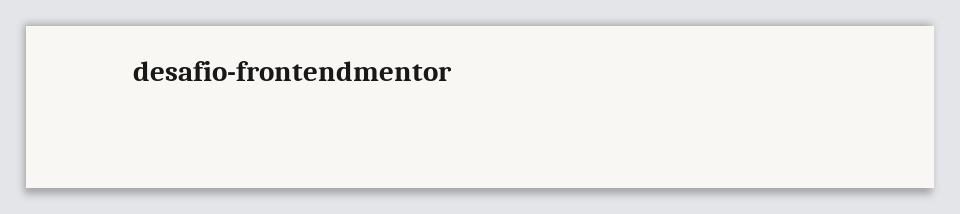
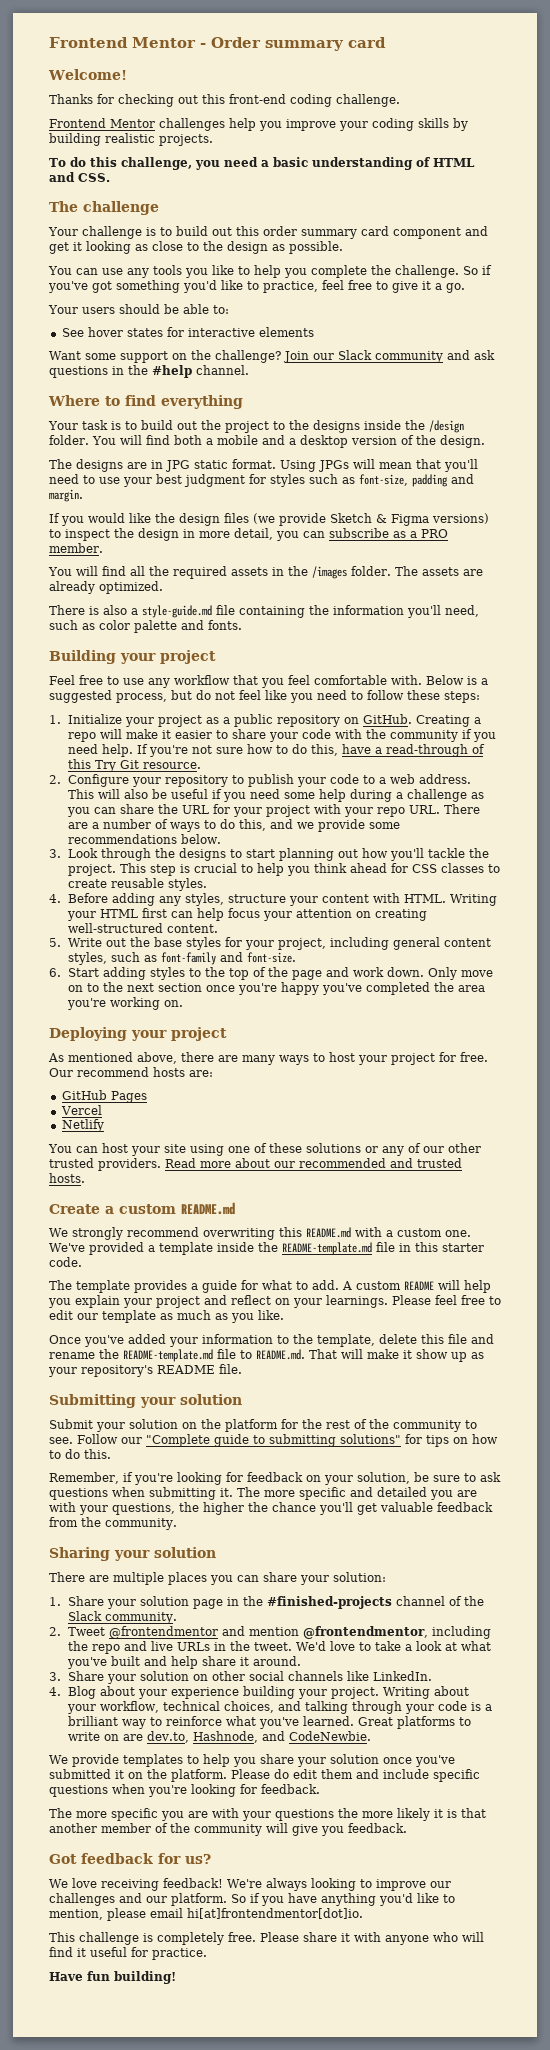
[133,61,452,81] desafio-frontendmentor -> [49,37,386,51] [48,69,127,80] [49,94,400,107] [49,118,468,131] [49,133,213,146] [49,157,475,170] [49,172,110,182] [49,201,159,215] [48,226,488,239] [49,241,343,254] [48,265,492,278] [48,280,465,293] [48,304,229,314] [61,327,314,337] [49,350,495,363] [49,365,249,378] [48,395,243,409] [48,420,464,433] [49,435,485,448] [49,459,478,472] [49,474,474,487] [49,489,83,502] [49,513,489,526] [49,528,448,541] [49,543,103,553] [48,566,483,579] [49,581,163,594] [49,605,479,618] [49,620,242,633] [49,650,216,664] [49,675,488,688] [49,690,480,703] [49,714,482,727] [68,729,497,742] [68,744,486,757] [68,759,202,772] [49,774,472,787] [68,789,485,802] [67,804,481,817] [68,819,401,832] [68,834,222,844] [49,848,490,861] [68,863,501,876] [68,878,208,891] [49,893,498,906] [67,908,428,921] [68,923,219,933] [49,937,492,950] [68,952,297,965] [49,967,494,980] [68,982,486,995] [67,997,184,1010] [49,1027,227,1041] [48,1052,488,1065] [49,1067,213,1077] [61,1090,147,1103] [60,1105,102,1115] [61,1119,104,1132] [48,1143,481,1156] [49,1158,462,1171] [49,1173,85,1183] [49,1202,235,1215] [49,1227,471,1240] [49,1242,484,1255] [49,1257,82,1267] [49,1280,491,1293] [48,1295,501,1308] [49,1310,284,1323] [49,1334,494,1347] [49,1349,484,1362] [48,1364,242,1377] [49,1394,242,1408] [49,1419,477,1432] [49,1434,498,1447] [49,1449,111,1459] [49,1472,501,1485] [49,1487,477,1500] [49,1502,493,1515] [49,1517,177,1530] [49,1547,216,1561] [49,1572,386,1585] [49,1596,485,1609] [68,1611,178,1624] [49,1626,492,1639] [68,1641,492,1654] [67,1656,302,1669] [49,1671,433,1684] [49,1686,470,1699] [67,1701,493,1714] [68,1716,472,1729] [68,1731,372,1743] [49,1754,455,1767] [49,1769,480,1782] [49,1784,320,1797] [49,1808,486,1821] [49,1823,407,1836] [49,1853,211,1864] [49,1878,451,1891] [49,1893,455,1906] [49,1908,363,1921] [49,1932,484,1945] [49,1947,207,1960] [49,1971,176,1984] Frontend Mentor - Order summary card // Welcome! // Thanks for checking out this front-end coding challenge. // Frontend Mentor challenges help you improve your coding skills by building realistic projects. // To do this challenge, you need a basic understanding of HTML and CSS. // The challenge // Your challenge is to build out this order summary card component and get it looking as close to the design as possible. // You can use any tools you like to help you complete the challenge. So if you've got something you'd like to practice, feel free to give it a go. // Your users should be able to: // See hover states for interactive elements // Want some support on the challenge? Join our Slack community and ask questions in the #help channel. // Where to find everything // Your task is to build out the project to the designs inside the /design folder. You will find both a mobile and a desktop version of the design. // The designs are in JPG static format. Using JPGs will mean that you'll need to use your best judgment for styles such as font-size, padding and margin. // If you would like the design files (we provide Sketch & Figma versions) to inspect the design in more detail, you can subscribe as a PRO member. // You will find all the required assets in the /images folder. The assets are already optimized. // There is also a style-guide.md file containing the information you'll need, such as color palette and fonts. // Building your project // Feel free to use any workflow that you feel comfortable with. Below is a suggested process, but do not feel like you need to follow these steps: // 1. Initialize your project as a public repository on GitHub. Creating a repo will make it easier to share your code with the community if you need help. If you're not sure how to do this, have a read-through of this Try Git resource. // 2. Configure your repository to publish your code to a web address. This will also be useful if you need some help during a challenge as you can share the URL for your project with your repo URL. There are a number of ways to do this, and we provide some recommendations below. // 3. Look through the designs to start planning out how you'll tackle the project. This step is crucial to help you think ahead for CSS classes to create reusable styles. // 4. Before adding any styles, structure your content with HTML. Writing your HTML first can help focus your attention on creating well-structured content. // 5. Write out the base styles for your project, including general content styles, such as font-family and font-size. // 6. Start adding styles to the top of the page and work down. Only move on to the next section once you're happy you've completed the area you're working on. // Deploying your project // As mentioned above, there are many ways to host your project for free. Our recommend hosts are: // GitHub Pages // Vercel // Netlify // You can host your site using one of these solutions or any of our other trusted providers. Read more about our recommended and trusted hosts. // Create a custom README.md // We strongly recommend overwriting this README.md with a custom one. We've provided a template inside the README-template.md file in this starter code. // The template provides a guide for what to add. A custom README will help you explain your project and reflect on your learnings. Please feel free to edit our template as much as you like. // Once you've added your information to the template, delete this file and rename the README-template.md file to README.md. That will make it show up as your repository's README file. // Submitting your solution // Submit your solution on the platform for the rest of the community to see. Follow our "Complete guide to submitting solutions" for tips on how to do this. // Remember, if you're looking for feedback on your solution, be sure to ask questions when submitting it. The more specific and detailed you are with your questions, the higher the chance you'll get valuable feedback from the community. // Sharing your solution // There are multiple places you can share your solution: // 1. Share your solution page in the #finished-projects channel of the Slack community. // 2. Tweet @frontendmentor and mention @frontendmentor, including the repo and live URLs in the tweet. We'd love to take a look at what you've built and help share it around. // 3. Share your solution on other social channels like LinkedIn. // 4. Blog about your experience building your project. Writing about your workflow, technical choices, and talking through your code is a brilliant way to reinforce what you've learned. Great platforms to write on are dev.to, Hashnode, and CodeNewbie. // We provide templates to help you share your solution once you've submitted it on the platform. Please do edit them and include specific questions when you're looking for feedback. // The more specific you are with your questions the more likely it is that another member of the community will give you feedback. // Got feedback for us? // We love receiving feedback! We're always looking to improve our challenges and our platform. So if you have anything you'd like to mention, please email hi[at]frontendmentor[dot]io. // This challenge is completely free. Please share it with anyone who will find it useful for practice. // Have fun building!

